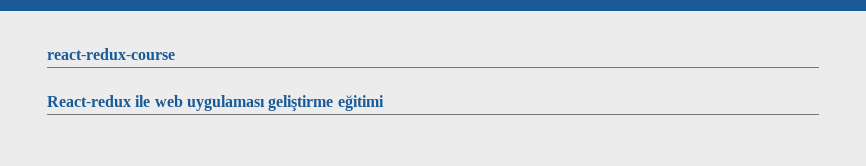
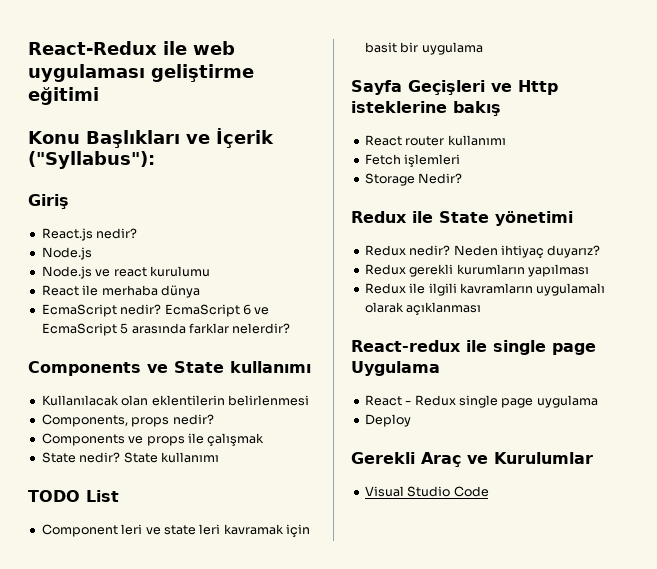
[47,48,175,60] [47,95,131,107] react-redux-course // React-redux -> [28,41,157,55] React-Redux
(384, 103) none -> [28,128,274,148] [28,151,155,169] [28,194,69,209] [41,228,138,241] [41,247,92,260] [41,266,210,279] [41,285,200,298] [41,304,270,317] [41,323,291,336] [28,361,311,376] [41,395,309,406] [41,414,214,427] [41,433,265,447] [41,452,219,463] [28,490,119,502] [41,524,310,538] [364,42,483,55] [351,80,558,95] [351,101,501,116] [364,135,506,146] [364,154,461,168] [364,173,463,186] [351,211,573,226] [364,245,601,259] [364,264,589,277] [364,283,606,296] [364,302,482,316] [351,340,596,355] [351,361,440,376] [364,395,598,408] [364,414,411,427] [351,452,593,467] [364,486,489,497] // Konu Başlıkları ve İçerik ("Syllabus"): // Giriş // React.js nedir? // Node.js // Node.js ve react kurulumu // React ile merhaba dünya // EcmaScript nedir? EcmaScript 6 ve EcmaScript 5 arasında farklar nelerdir? // Components ve State kullanımı // Kullanılacak olan eklentilerin belirlenmesi // Components, props nedir? // Components ve props ile çalışmak // State nedir? State kullanımı // TODO List // Component leri ve state leri kavramak için basit bir uygulama // Sayfa Geçişleri ve Http isteklerine bakış // React router kullanımı // Fetch işlemleri // Storage Nedir? // Redux ile State yönetimi // Redux nedir? Neden ihtiyaç duyarız? // Redux gerekli kurumların yapılması // Redux ile ilgili kavramların uygulamalı olarak açıklanması // React-redux ile single page Uygulama // React - Redux single page uygulama // Deploy // Gerekli Araç ve Kurulumlar // Visual Studio Code

